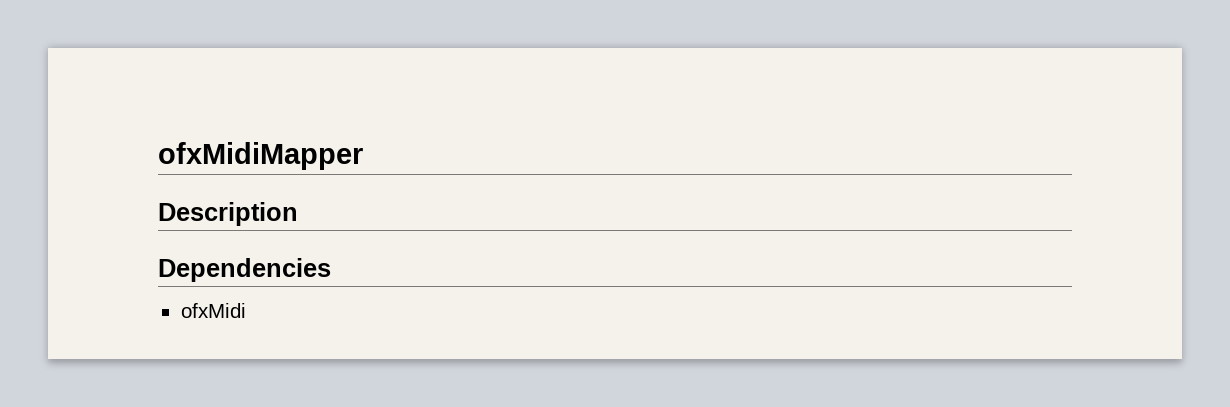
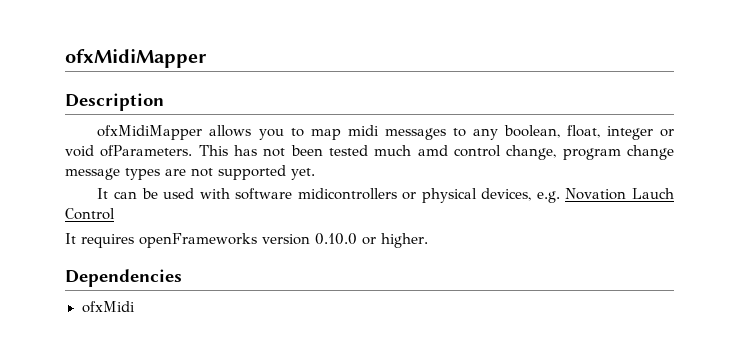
(298, 214) none -> [97,125,674,140] [65,145,674,160] [65,165,315,180] [97,188,675,203] [65,208,115,220] [65,233,428,248] // ofxMidiMapper allows you to map midi messages to any boolean, float, integer or void ofParameters. This has not been tested much amd control change, program change message types are not supported yet. // It can be used with software midicontrollers or physical devices, e.g. Novation Lauch Control // It requires openFrameworks version 0.10.0 or higher.

